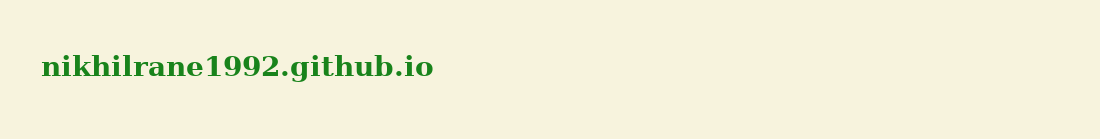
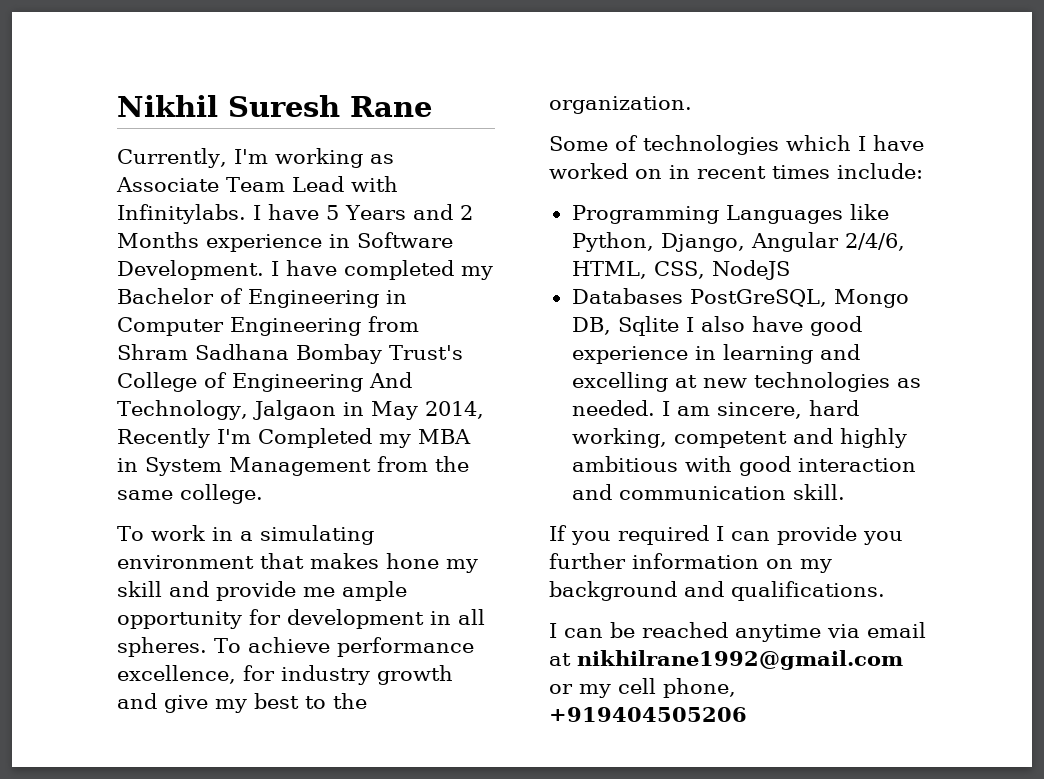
[41,55,434,82] nikhilrane1992.github.io -> [117,95,432,117] [117,148,394,168] [116,176,398,192] [117,204,473,224] [117,232,453,252] [117,260,493,280] [117,288,407,308] [117,316,419,336] [117,344,463,364] [117,372,412,392] [117,400,484,420] [117,428,471,448] [117,456,469,476] [117,484,263,504] [117,525,374,545] [117,553,478,573] [117,581,407,601] [117,609,485,629] [117,637,474,657] [117,665,453,685] [117,693,367,713] [549,96,692,114] [549,135,924,155] [549,163,923,179] [571,204,889,224] [571,232,905,252] [571,260,790,280] [571,288,909,308] [571,316,862,336] [571,344,860,364] [571,372,921,392] [571,400,859,419] [571,428,907,448] [571,456,916,476] [571,484,845,500] [549,525,903,545] [549,553,832,573] [549,581,885,601] [549,622,926,642] [549,650,903,670] [549,678,736,698] [549,707,747,722] Nikhil Suresh Rane // Currently, I'm working as Associate Team Lead with Infinitylabs. I have 5 Years and 2 Months experience in Software Development. I have completed my Bachelor of Engineering in Computer Engineering from Shram Sadhana Bombay Trust's College of Engineering And Technology, Jalgaon in May 2014, Recently I'm Completed my MBA in System Management from the same college. // To work in a simulating environment that makes hone my skill and provide me ample opportunity for development in all spheres. To achieve performance excellence, for industry growth and give my best to the organization. // Some of technologies which I have worked on in recent times include: // Programming Languages like Python, Django, Angular 2/4/6, HTML, CSS, NodeJS // Databases PostGreSQL, Mongo DB, Sqlite I also have good experience in learning and excelling at new technologies as needed. I am sincere, hard working, competent and highly ambitious with good interaction and communication skill. // If you required I can provide you further information on my background and qualifications. // I can be reached anytime via email at nikhilrane1992@gmail.com or my cell phone, +919404505206

